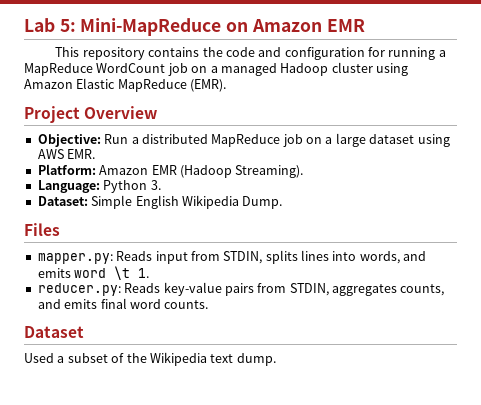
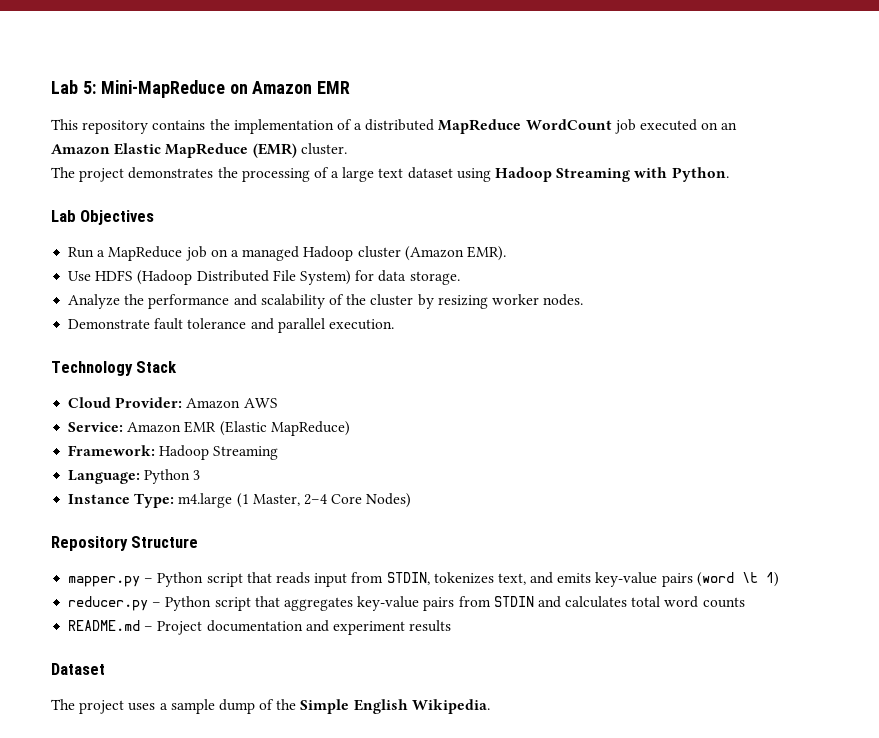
[225,47,436,60] code and configuration for running -> [233,119,738,134] [51,143,347,158] [51,167,729,182] [51,210,155,225] [68,247,95,258] implementation of a distributed MapReduce WordCount job executed on an Amazon Elastic MapReduce (EMR) cluster. // The project demonstrates the processing of a large text dataset using Hadoop Streaming with Python. // Lab Objectives // Run
[96,63,166,73] WordCount -> (183, 253) none
[376,63,408,76] [24,78,227,92] [24,106,158,123] [37,133,450,147] [37,149,96,159] [37,164,304,178] [37,180,161,193] [37,195,283,209] [24,223,60,236] [37,250,427,264] [37,266,150,280] [37,282,445,296] [37,298,209,309] [24,326,84,338] [24,352,276,366] using Amazon Elastic MapReduce (EMR). // Project Overview // Objective: Run a distributed MapReduce job on a large dataset using AWS EMR. // Platform: Amazon EMR (Hadoop Streaming). // Language: Python 3. // Dataset: Simple English Wikipedia Dump. // Files // mapper.py: Reads input from STDIN, splits lines into words, and emits word \t 1. // reducer.py: Reads key-value pairs from STDIN, aggregates counts, and emits final word counts. // Dataset // Used a subset of the Wikipedia text dump. -> [404,246,506,261] [68,270,460,285] [68,294,584,309] [68,318,394,333] [51,361,178,376] [68,397,278,409] [68,421,350,436] [68,445,279,460] [68,469,201,484] [68,493,412,508] [51,536,199,551] [68,572,779,587] [68,596,745,611] [68,620,452,635] [51,663,105,675] [51,699,490,714] (Amazon EMR). // Use HDFS (Hadoop Distributed File System) for data storage. // Analyze the performance and scalability of the cluster by resizing worker nodes. // Demonstrate fault tolerance and parallel execution. // Technology Stack // Cloud Provider: Amazon AWS // Service: Amazon EMR (Elastic MapReduce) // Framework: Hadoop Streaming // Language: Python 3 // Instance Type: m4.large (1 Master, 2–4 Core Nodes) // Repository Structure // mapper.py – Python script that reads input from STDIN, tokenizes text, and emits key-value pairs (word \t 1) // reducer.py – Python script that aggregates key-value pairs from STDIN and calculates total word counts // README.md – Project documentation and experiment results // Dataset // The project uses a sample dump of the Simple English Wikipedia.

